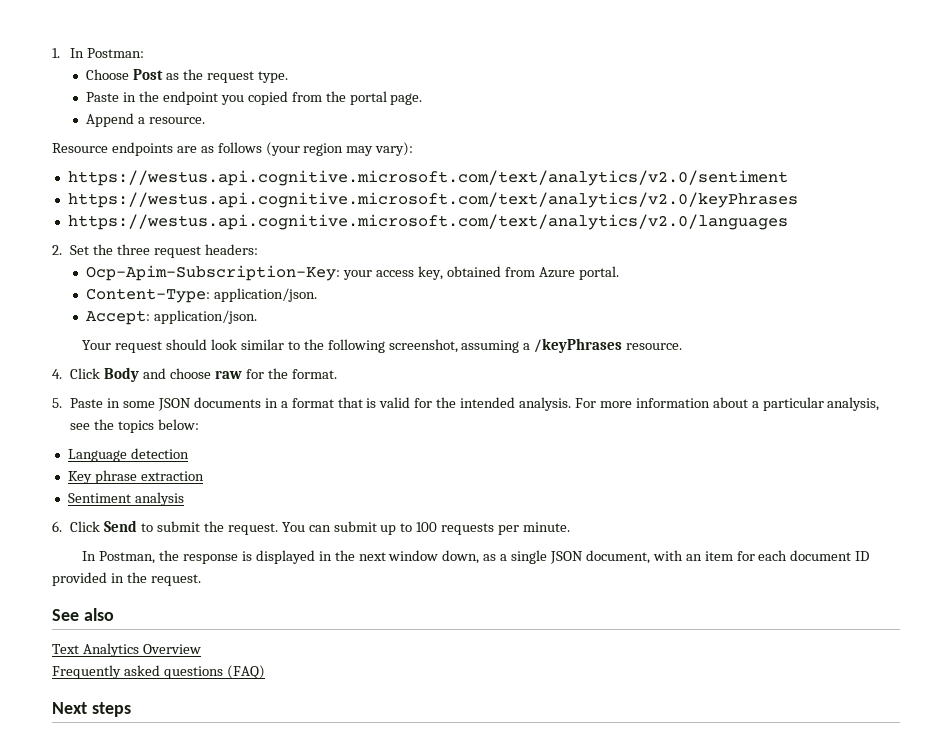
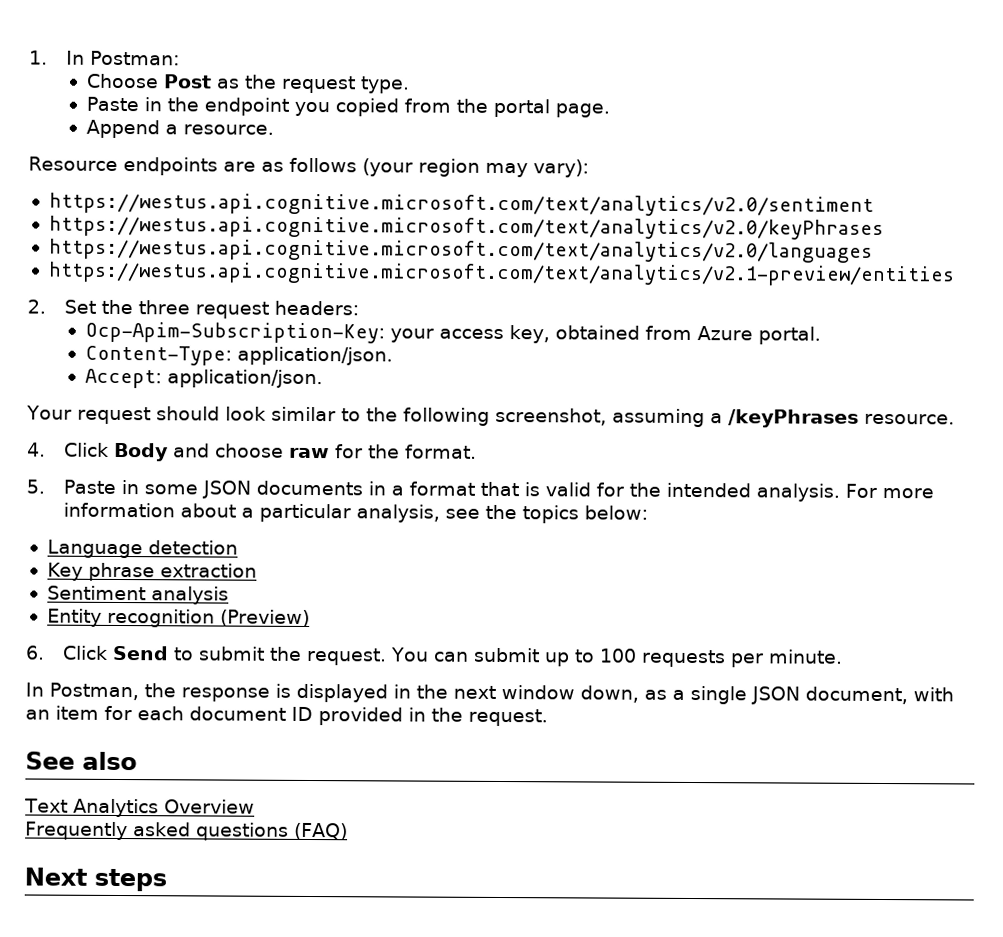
(788, 222) none -> [47,261,955,287] // https://westus.api.cognitive.microsoft.com/text/analytics/v2.1-preview/entities
(184, 499) none -> [46,608,310,628] // Entity recognition (Preview)

